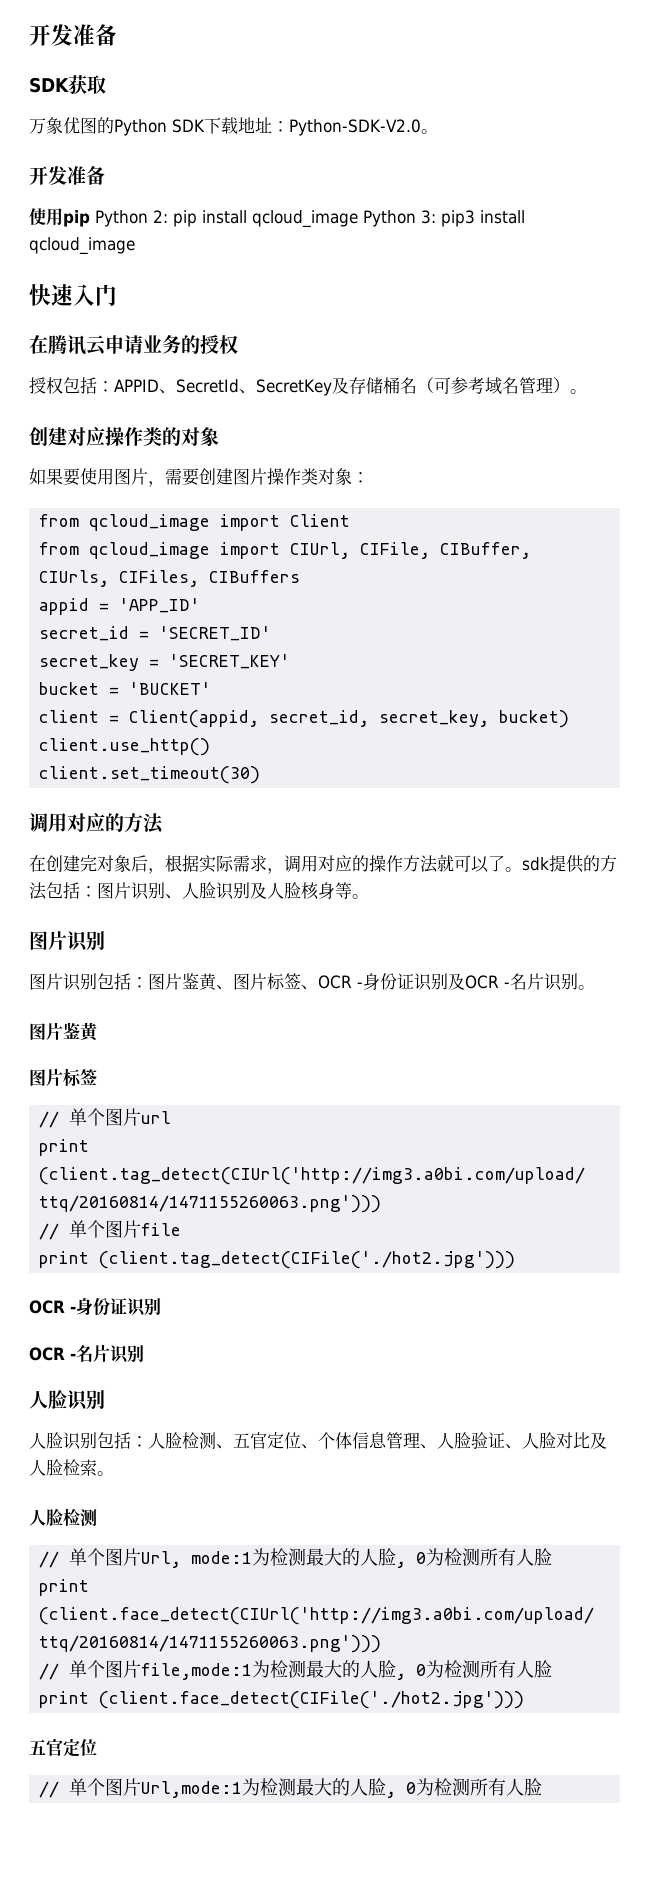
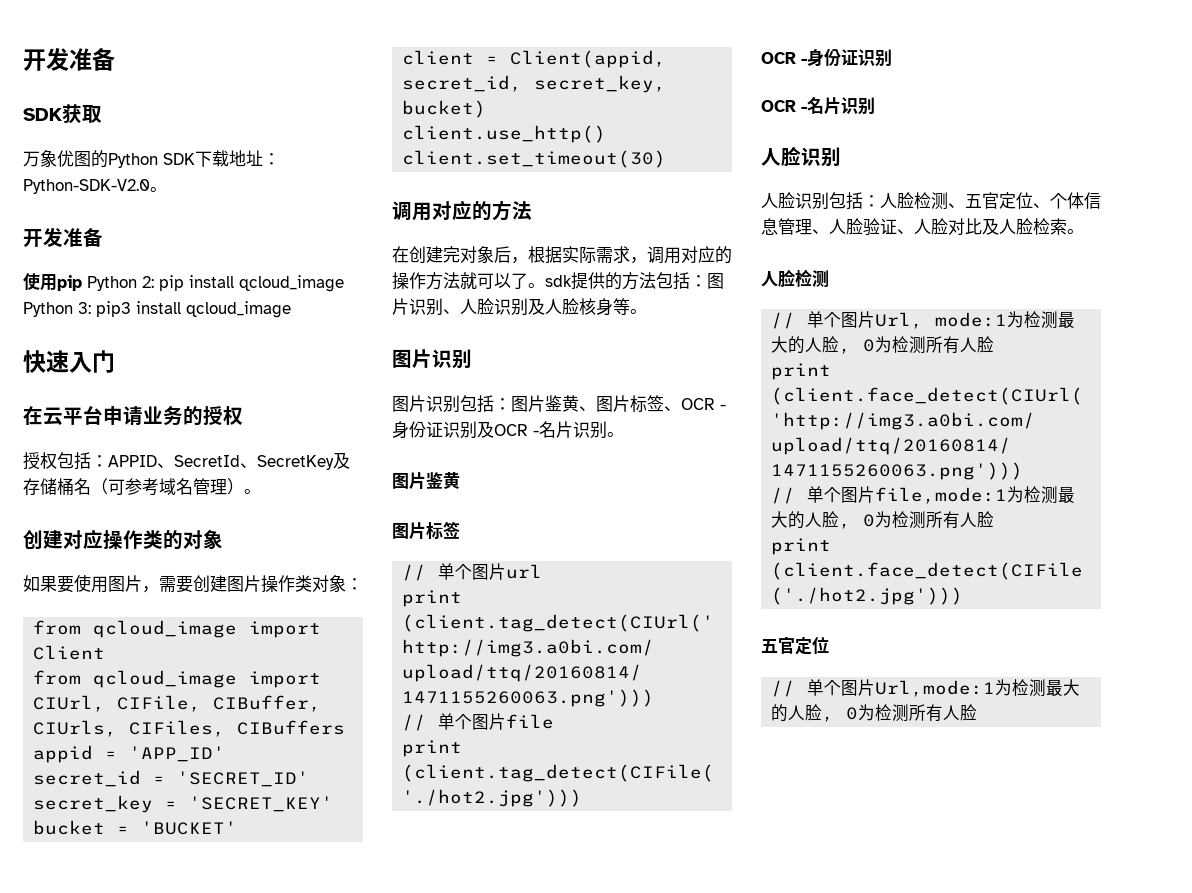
[48,335,106,356] 腾讯云 -> [43,406,103,425] 云平台

